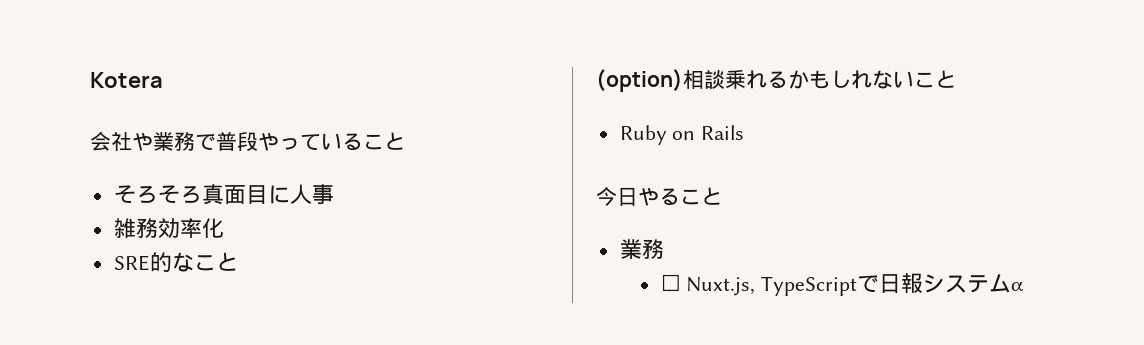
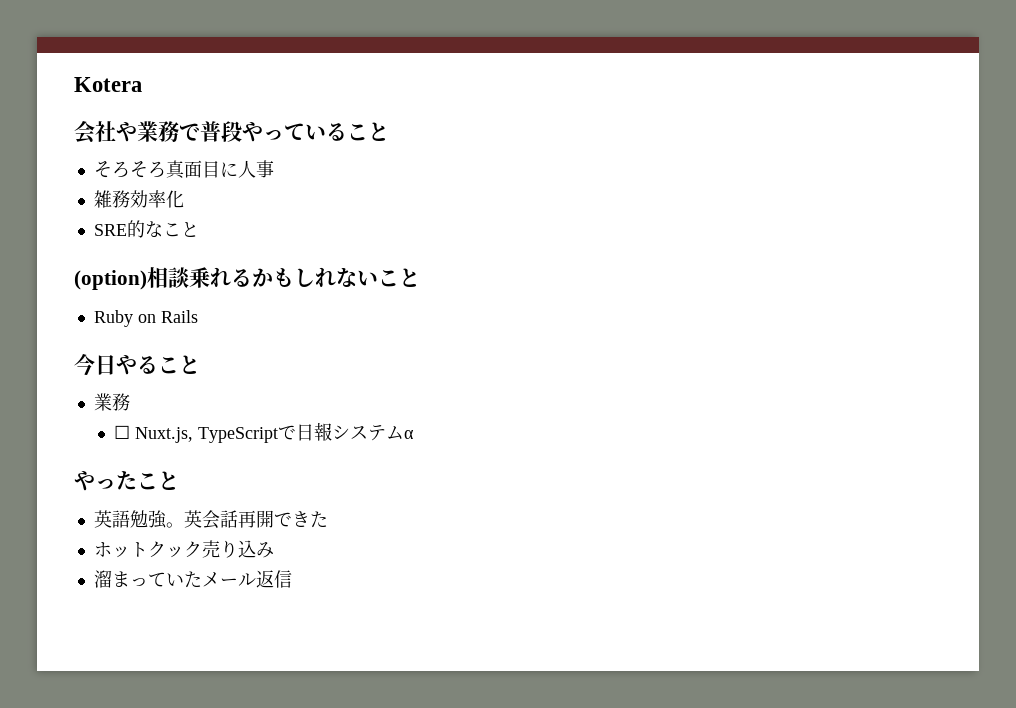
(1025, 286) none -> [74,470,179,491] [93,510,328,529] [93,540,274,558] [93,570,292,588] // やったこと // 英語勉強。英会話再開できた // ホットクック売り込み // 溜まっていたメール返信

